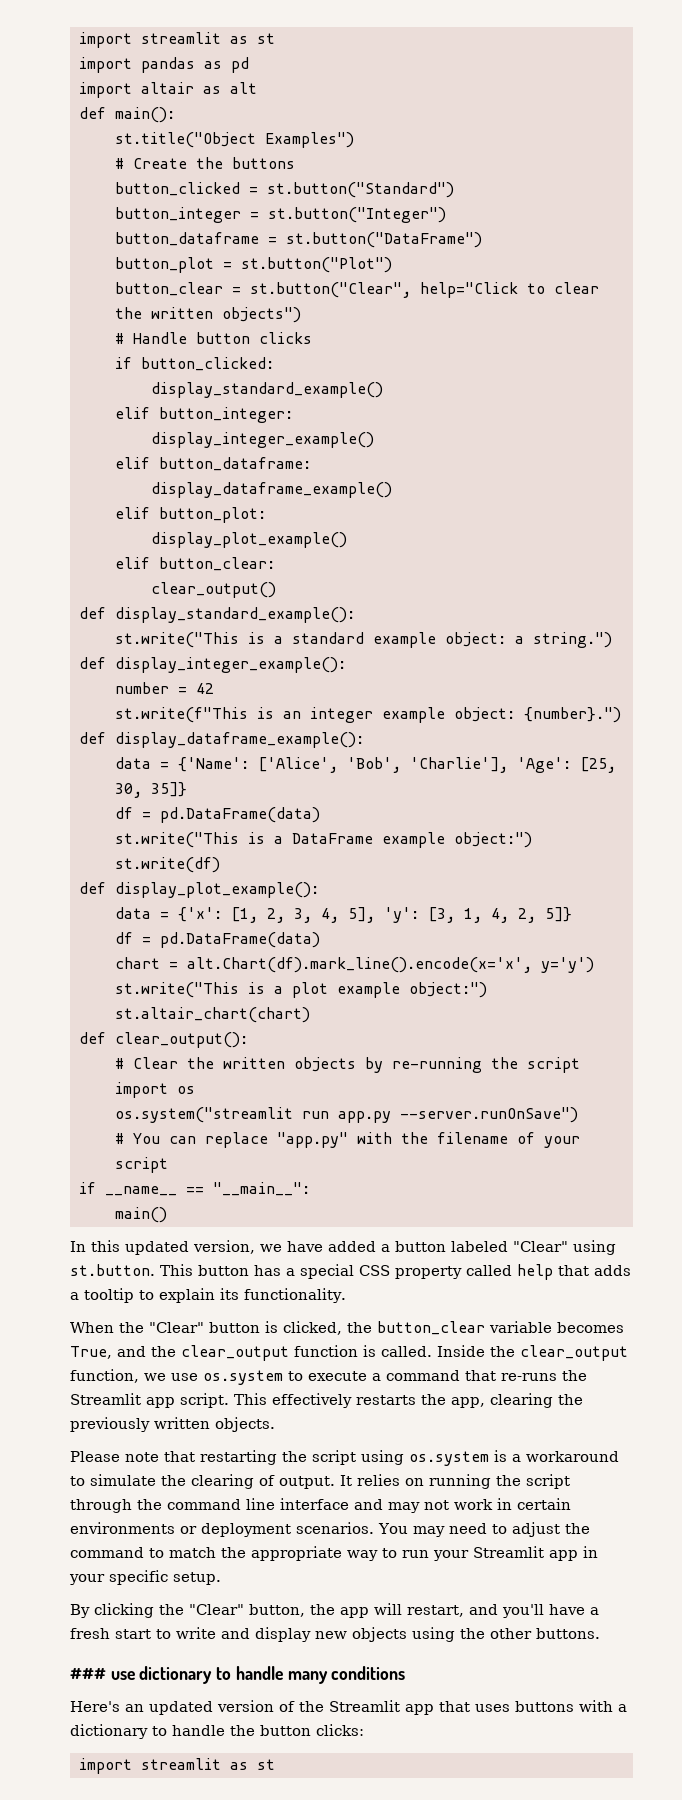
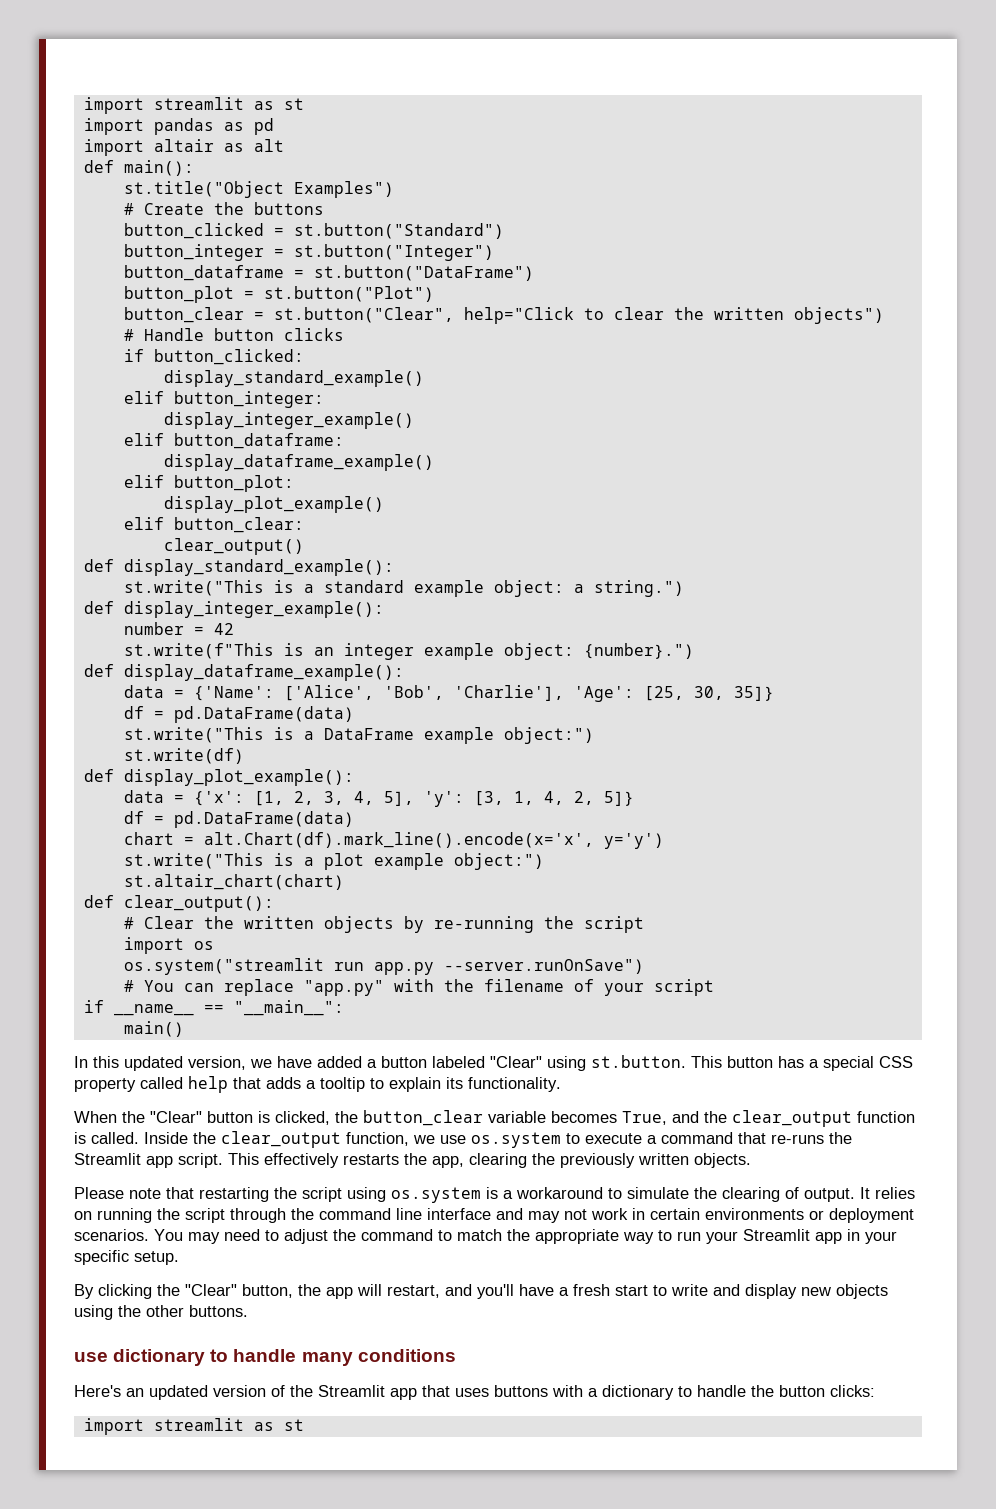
[70,1668,106,1680] ### -> (248, 1311) none

